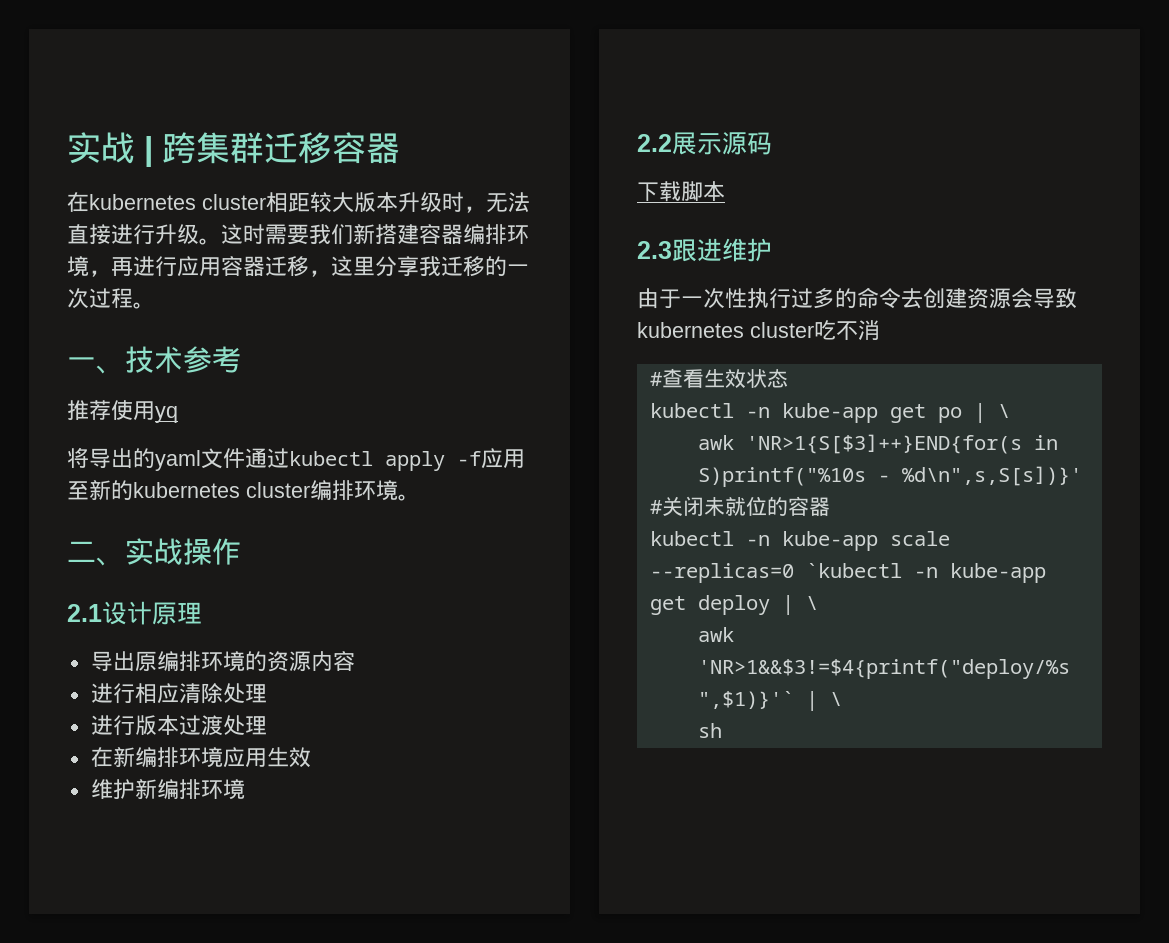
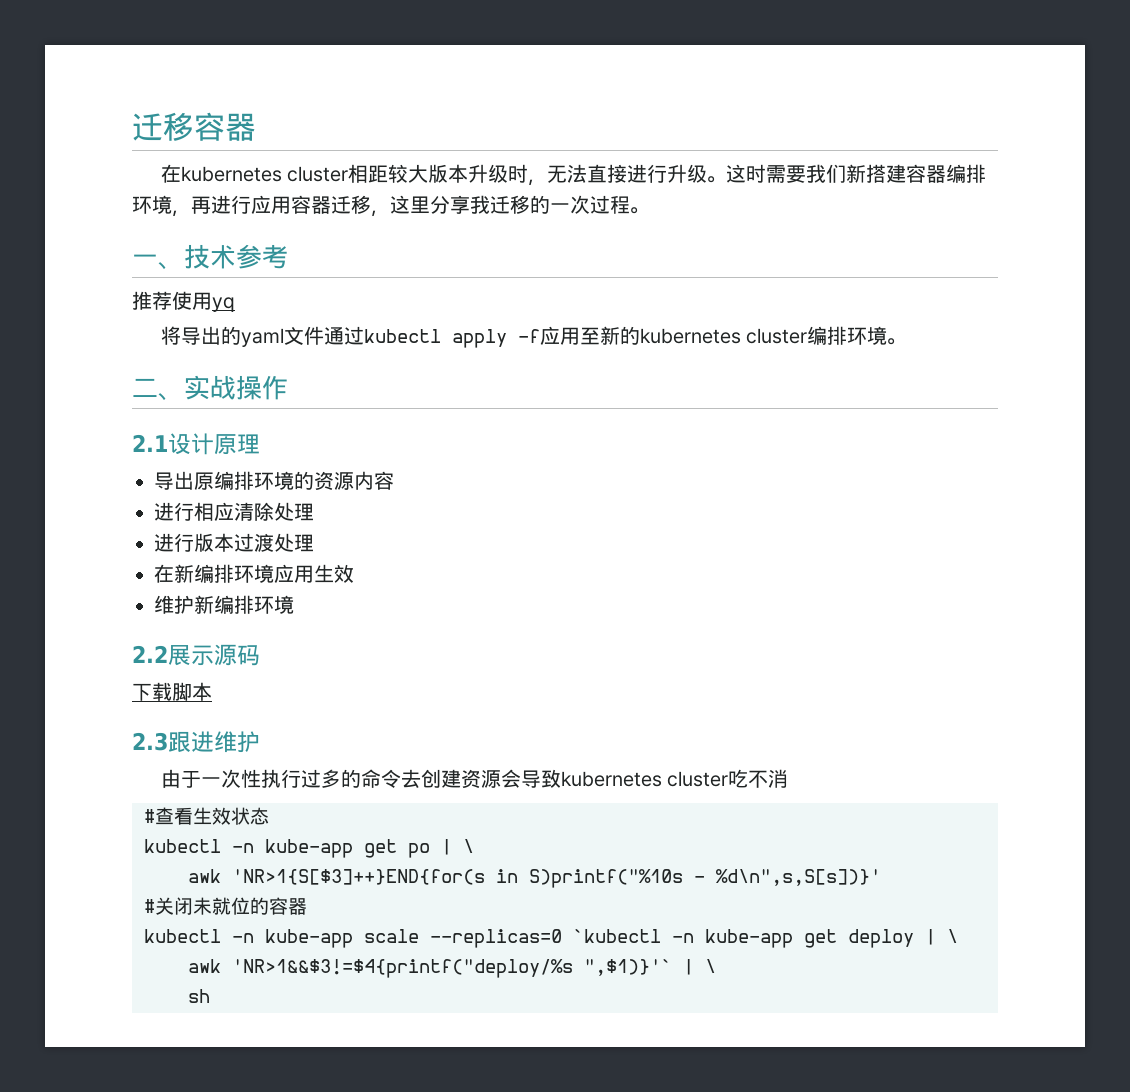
[67,132,265,167] 实战 | 跨集群 -> (132, 127) none

